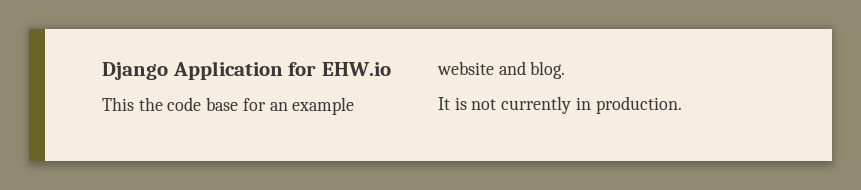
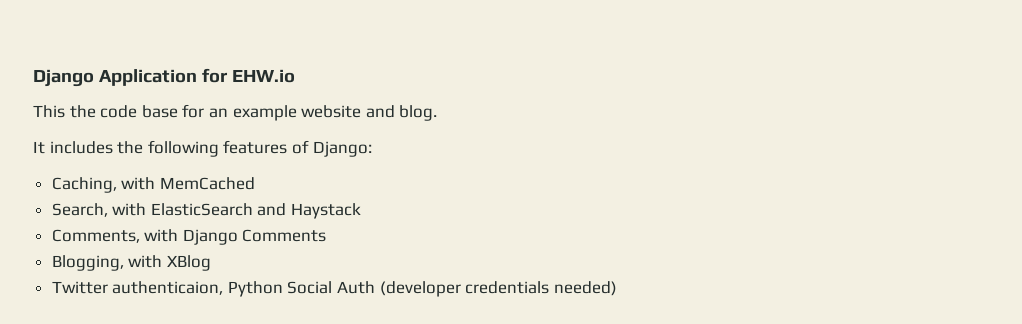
[454,96,682,114] is not currently in production. -> [49,140,372,157] [51,177,255,193] [51,203,362,219] [51,229,327,245] [51,255,211,271] [51,281,617,297] includes the following features of Django: // Caching, with MemCached // Search, with ElasticSearch and Haystack // Comments, with Django Comments // Blogging, with XBlog // Twitter authenticaion, Python Social Auth (developer credentials needed)

